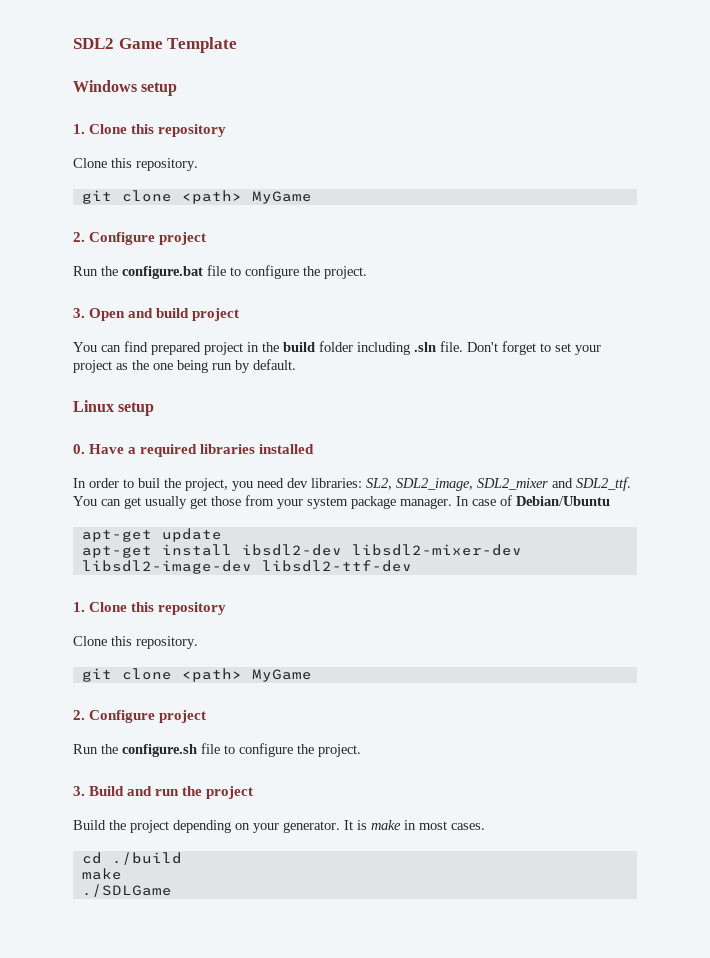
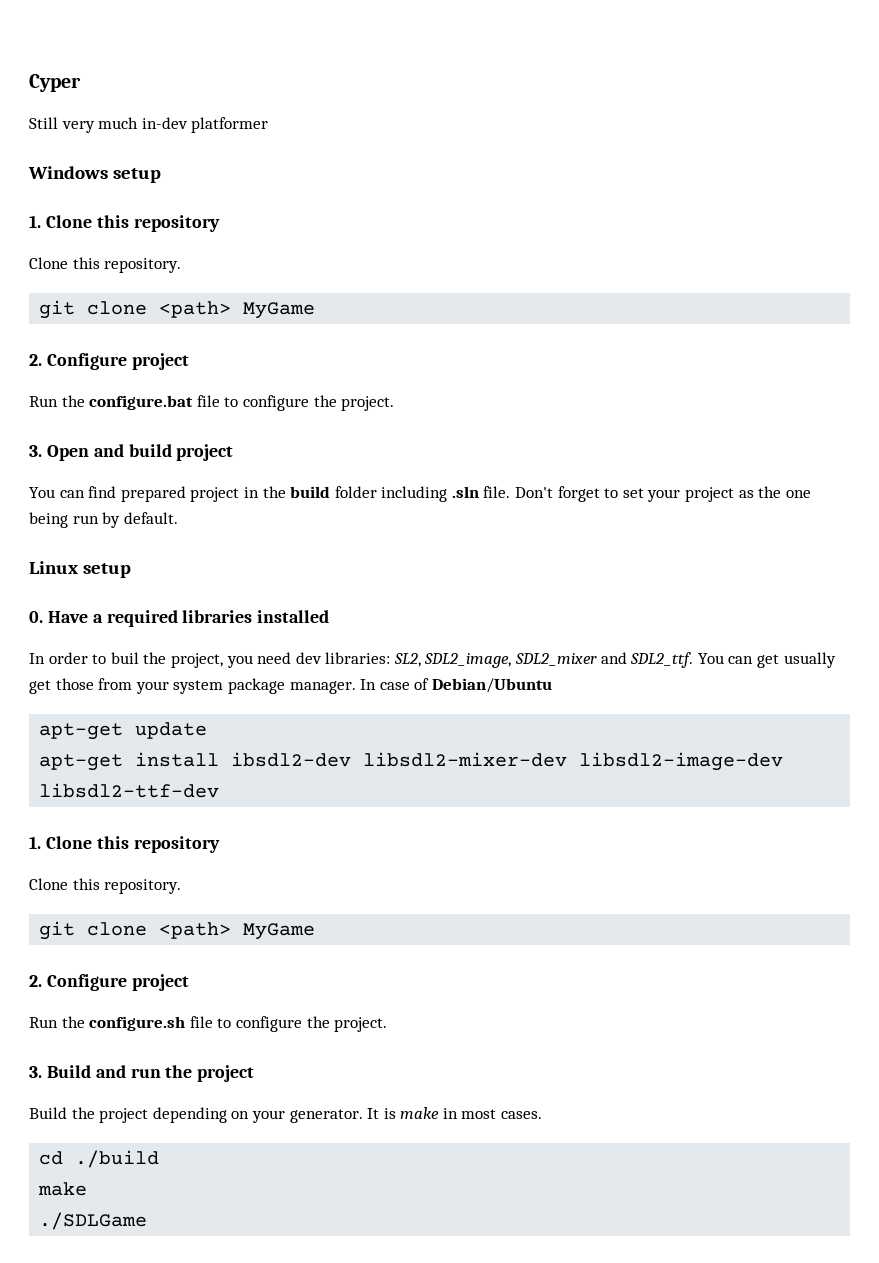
[73,37,238,53] SDL2 Game Template -> [29,74,81,92] [29,117,269,133] Cyper // Still very much in-dev platformer

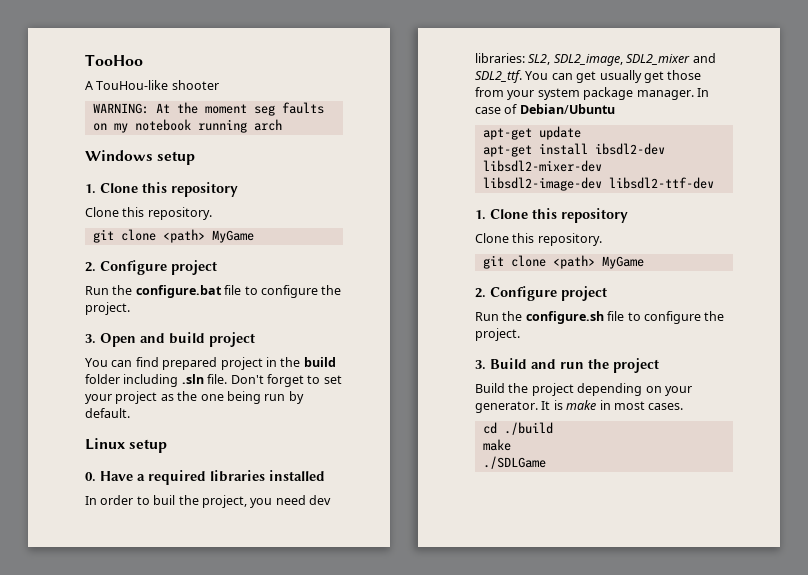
[29,74,81,92] [29,117,269,133] Cyper // Still very much in-dev platformer -> [85,54,143,66] [85,80,219,90] [92,102,324,116] [92,119,282,133] TooHoo // A TouHou-like shooter // WARNING: At the moment seg faults on my notebook running arch

